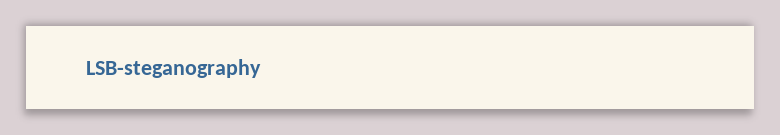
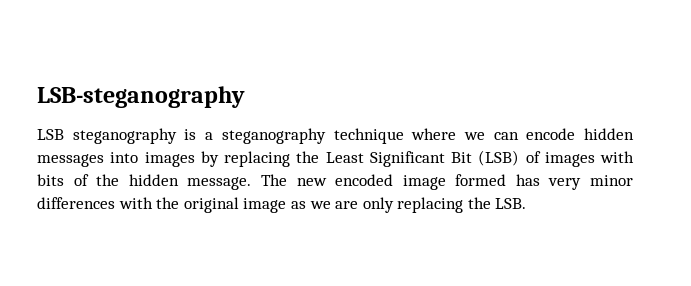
(261, 68) none -> [37,128,634,144] [37,150,634,167] [37,174,633,190] [37,197,527,213] // LSB steganography is a steganography technique where we can encode hidden messages into images by replacing the Least Significant Bit (LSB) of images with bits of the hidden message. The new encoded image formed has very minor differences with the original image as we are only replacing the LSB.

